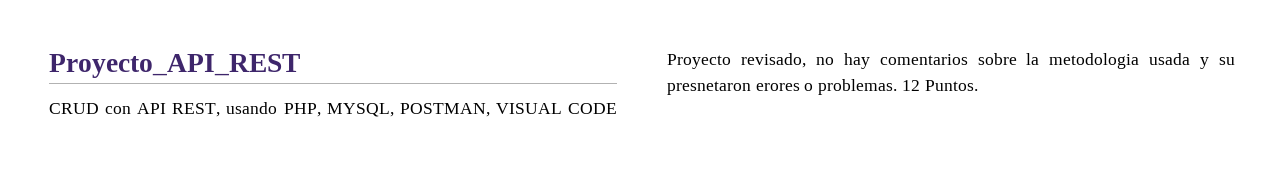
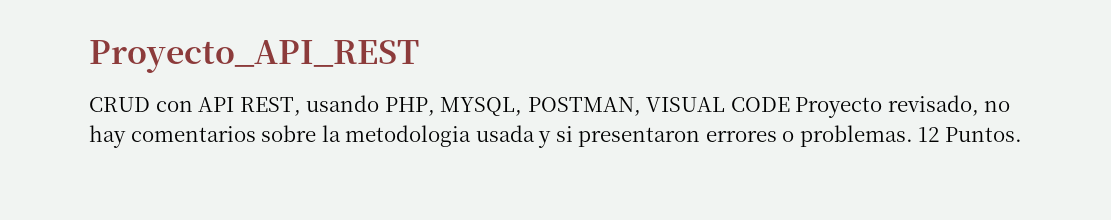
[1219,57,1235,65] [667,81,800,95] su presnetaron erores -> [555,126,777,147] si presentaron errores

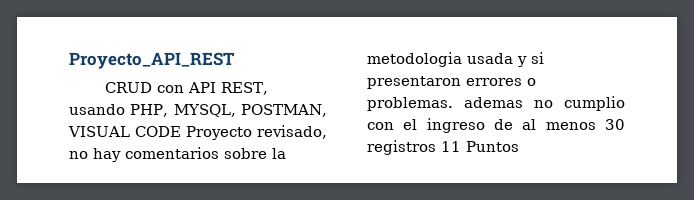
[918,127,1022,142] 12 Puntos. -> [464,96,625,111] [367,118,625,133] [367,140,519,155] ademas no cumplio con el ingreso de al menos 30 registros 11 Puntos

